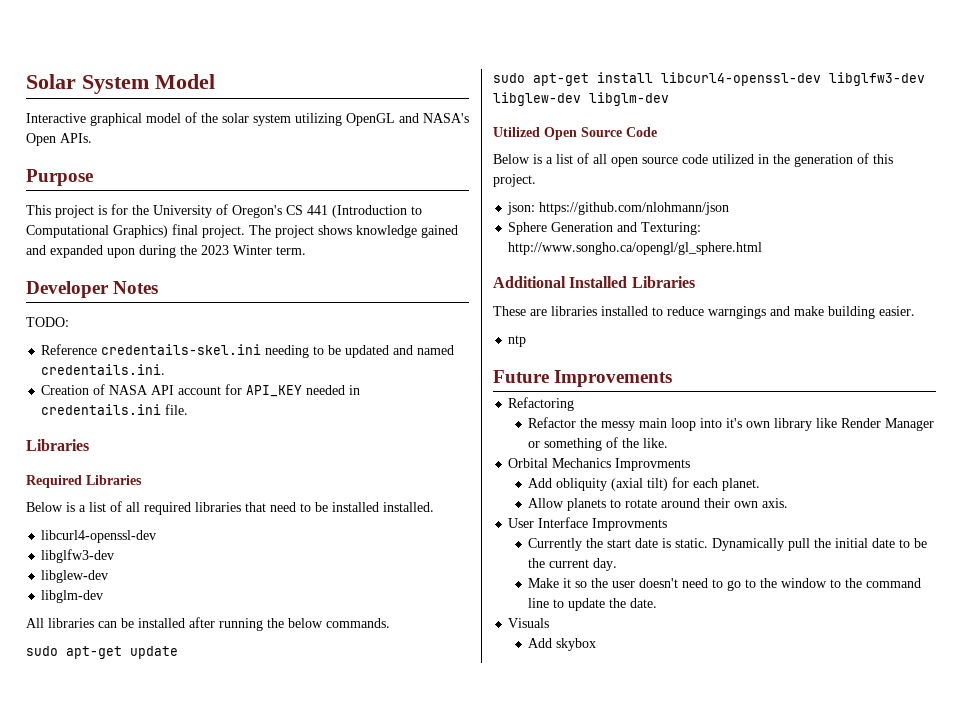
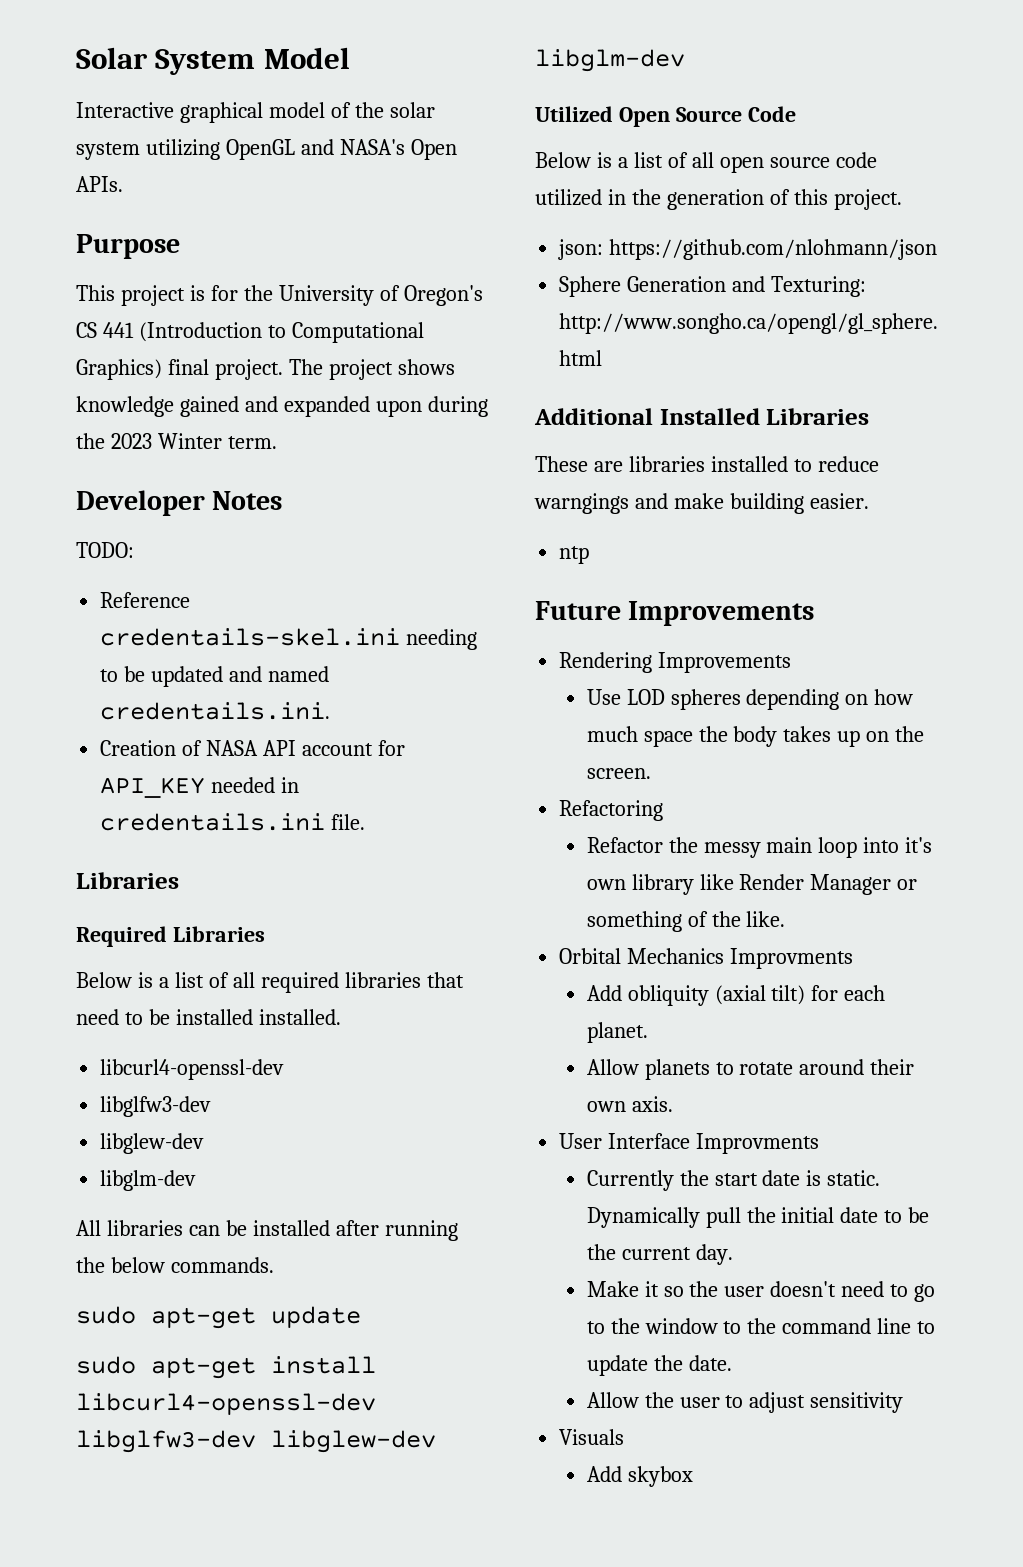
(673, 378) none -> [559,652,792,673] [586,689,914,710] [586,726,925,747] [586,768,651,779] // Rendering Improvements // Use LOD spheres depending on how much space the body takes up on the screen.
(658, 603) none -> [586,1392,904,1413] // Allow the user to adjust sensitivity

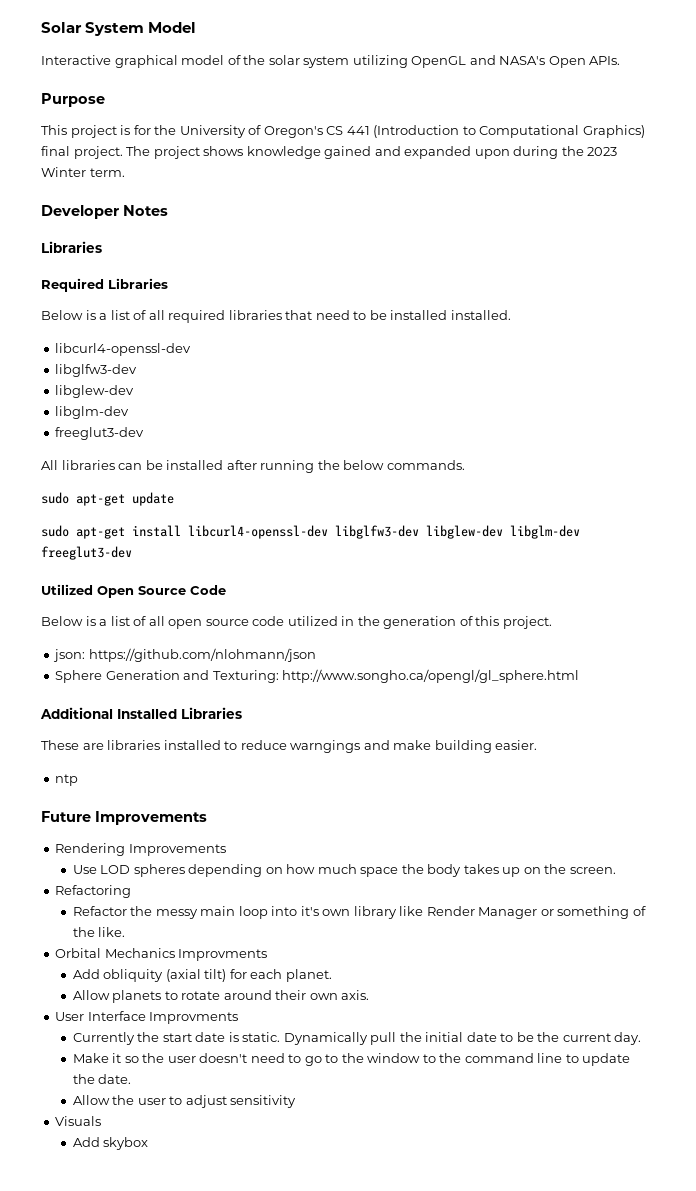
[76,542,134,558] [100,592,191,608] [100,628,478,650] [100,666,329,687] [100,702,331,720] [100,740,405,756] [100,777,300,798] [100,813,366,831] // TODO: // Reference credentails-skel.ini needing to be updated and named credentails.ini. // Creation of NASA API account for API_KEY needed in credentails.ini file. -> (168, 210) none
(197, 1180) none -> [55,427,145,440] // freeglut3-dev
(685, 60) none -> [41,546,132,560] freeglut3-dev

